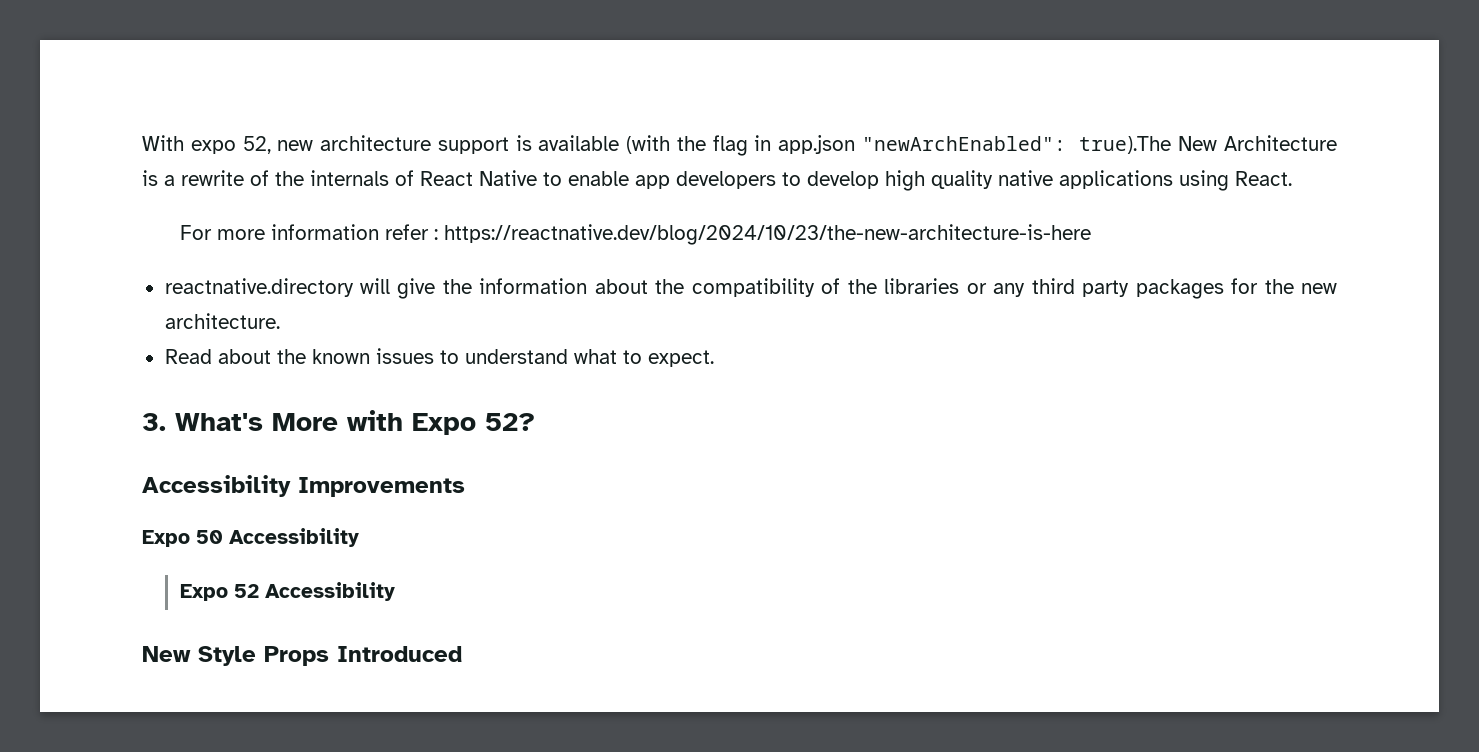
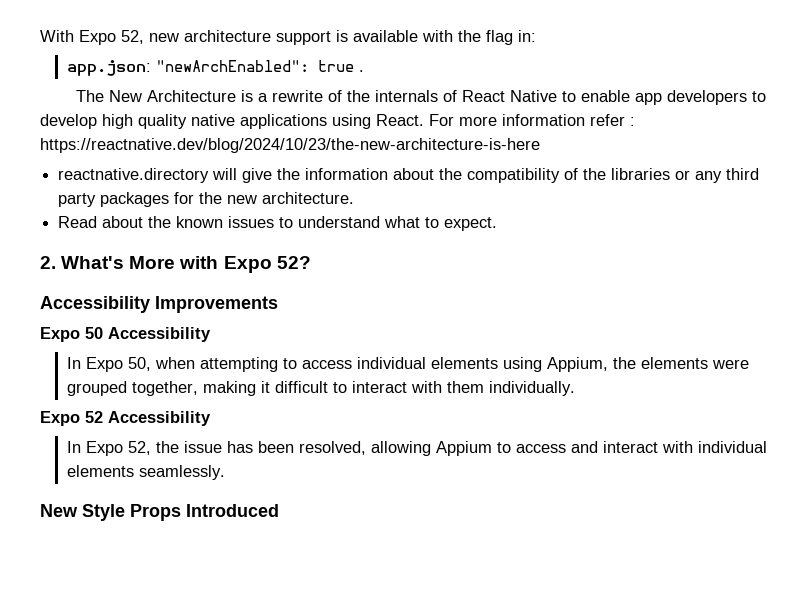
[190,140,236,154] expo -> [79,30,116,45] Expo
[626,135,671,154] (with -> [422,30,453,42] with
[754,135,1172,154] in app.json "newArchEnabled": true).The -> [518,30,536,42] [66,60,364,76] [76,90,105,102] in: // app.json: "newArchEnabled": true . // The
(1292, 178) // -> (424, 120) none
[142,413,166,431] 3. -> [40,256,56,269] 2.
[179,582,395,601] Expo 52 Accessibility -> [66,357,749,372] [66,381,575,396] [40,411,211,426] [66,441,767,456] [66,465,225,480] In Expo 50, when attempting to access individual elements using Appium, the elements were grouped together, making it difficult to interact with them individually. // Expo 52 Accessibility // In Expo 52, the issue has been resolved, allowing Appium to access and interact with individual elements seamlessly.

